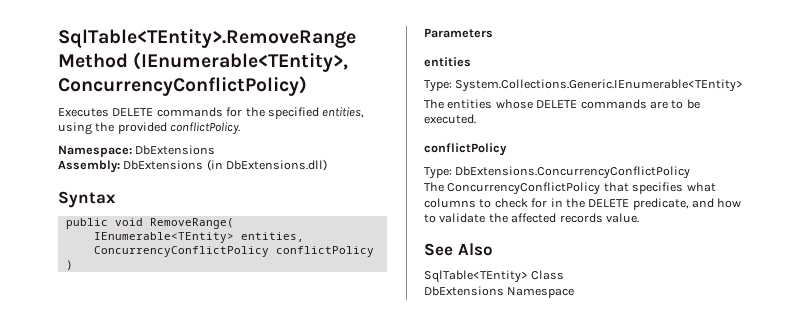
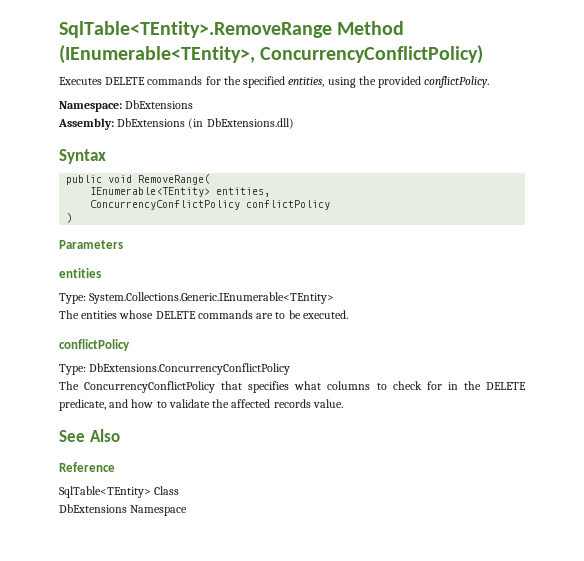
(493, 249) none -> [59,462,115,472] // Reference

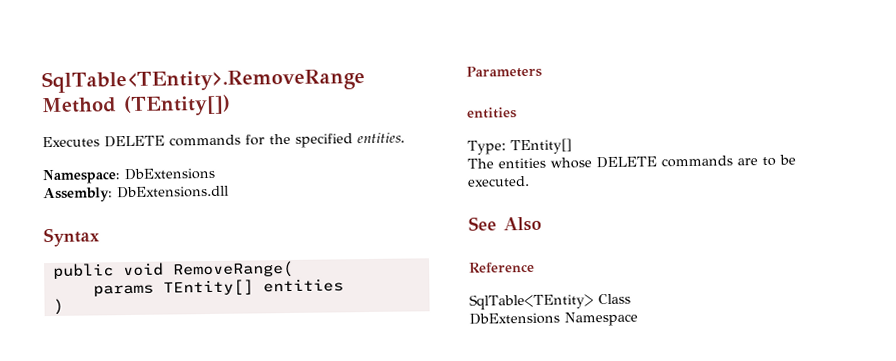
[59,45,484,64] (IEnumerable<TEntity>, ConcurrencyConflictPolicy) -> [123,94,231,117] (TEntity[])
[288,76,490,88] entities, using the provided conflictPolicy. -> [357,132,405,144] entities.
[117,118,294,129] DbExtensions (in DbExtensions.dll) -> [117,185,229,199] DbExtensions.dll
[90,187,271,197] [90,200,331,210] IEnumerable<TEntity> entities, // ConcurrencyConflictPolicy conflictPolicy -> [92,278,344,297] params TEntity[] entities
[89,292,335,304] System.Collections.Generic.IEnumerable<TEntity> -> [509,138,572,155] TEntity[]
[59,339,130,351] [59,363,291,375] [59,381,526,393] [59,399,343,411] // conflictPolicy // Type: DbExtensions.ConcurrencyConflictPolicy // The ConcurrencyConflictPolicy that specifies what columns to check for in the DELETE predicate, and how to validate the affected records value. -> (530, 181) none

